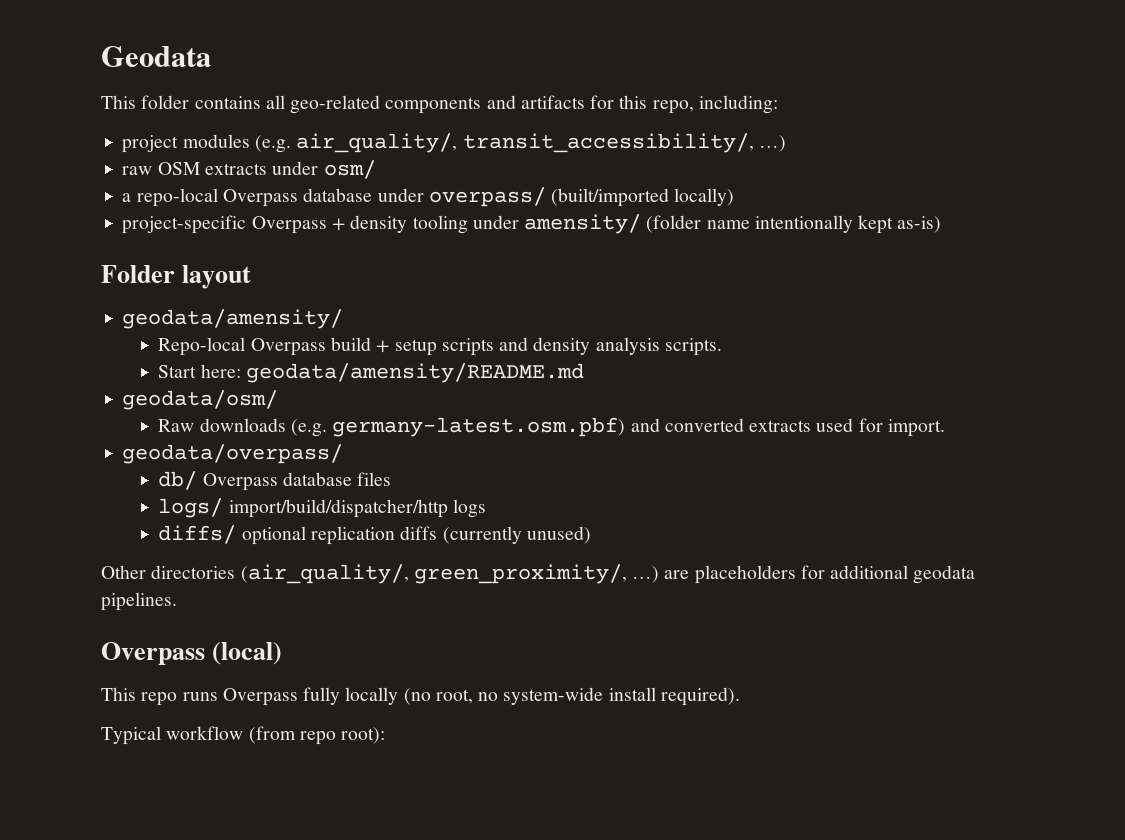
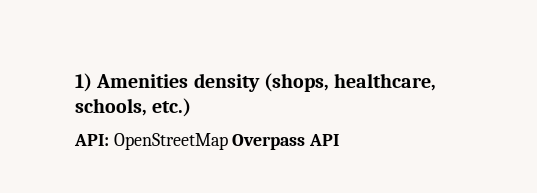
[101,46,211,67] [101,95,778,114] [122,133,786,153] [122,160,376,179] [122,187,735,207] [122,214,942,234] [101,265,252,289] [122,309,344,329] [158,337,722,356] [158,363,584,383] [122,390,279,410] [158,417,945,437] [122,444,344,464] [158,471,392,491] [158,498,486,518] [158,525,591,545] [101,564,976,584] [101,592,177,611] [101,642,283,665] [101,687,740,706] [101,726,386,745] Geodata // This folder contains all geo-related components and artifacts for this repo, including: // project modules (e.g. air_quality/, transit_accessibility/, …) // raw OSM extracts under osm/ // a repo-local Overpass database under overpass/ (built/imported locally) // project-specific Overpass + density tooling under amensity/ (folder name intentionally kept as-is) // Folder layout // geodata/amensity/ // Repo-local Overpass build + setup scripts and density analysis scripts. // Start here: geodata/amensity/README.md // geodata/osm/ // Raw downloads (e.g. germany-latest.osm.pbf) and converted extracts used for import. // geodata/overpass/ // db/ Overpass database files // logs/ import/build/dispatcher/http logs // diffs/ optional replication diffs (currently unused) // Other directories (air_quality/, green_proximity/, …) are placeholders for additional geodata pipelines. // Overpass (local) // This repo runs Overpass fully locally (no root, no system-wide install required). // Typical workflow (from repo root): -> [75,73,437,92] [75,98,192,117] [74,133,340,150] 1) Amenities density (shops, healthcare, schools, etc.) // API: OpenStreetMap Overpass API

